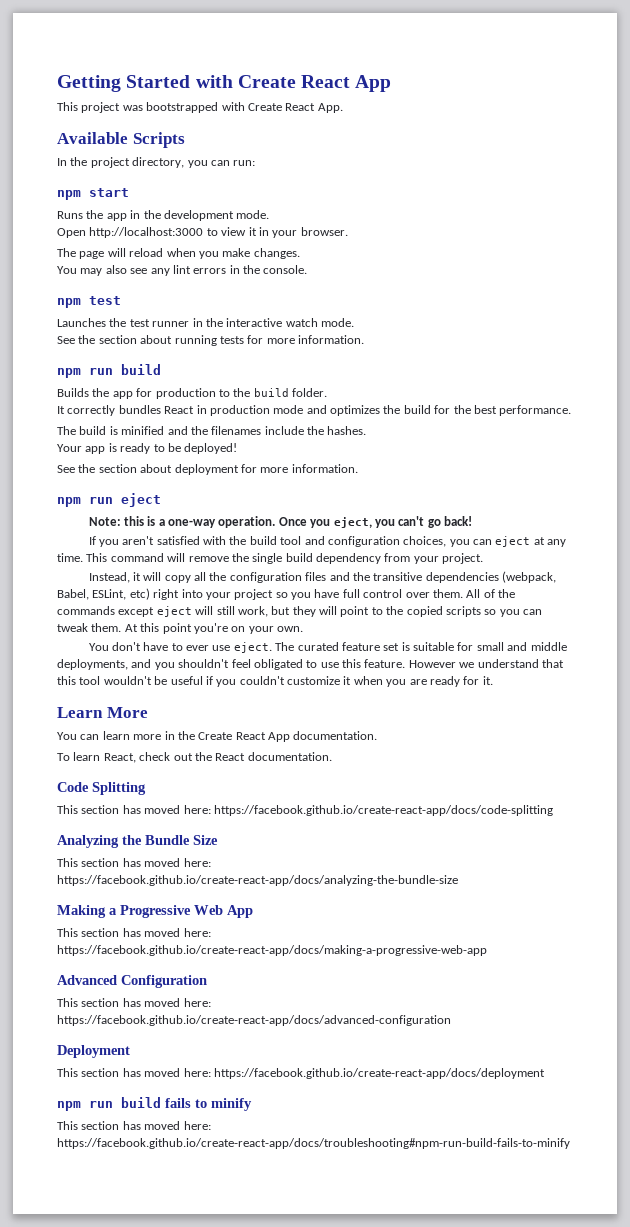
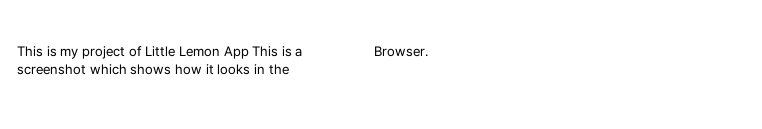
[57,75,392,92] [57,102,343,113] [57,132,185,148] [57,157,256,168] [57,188,129,200] [57,210,270,221] [57,227,348,238] [57,248,300,259] [57,265,308,276] [57,296,121,308] [57,318,354,327] [57,335,364,346] [57,364,161,378] [57,388,327,399] [57,405,572,416] [57,426,367,435] [57,443,238,454] [57,464,358,475] [57,493,161,507] [88,516,473,528] [88,536,567,547] [57,553,484,564] [88,571,557,583] [57,588,515,600] [57,606,542,617] [57,623,303,634] [88,642,567,653] [57,659,564,670] [57,676,493,687] [57,707,148,718] [57,731,378,742] [57,752,332,763] [57,782,146,795] [57,805,553,816] [57,835,218,848] [57,858,211,867] [57,875,458,886] [57,905,253,918] [57,928,211,937] [57,945,487,956] [57,975,207,988] [57,998,211,1007] [57,1015,451,1026] [57,1045,130,1058] [57,1068,545,1079] [57,1097,252,1111] [57,1121,211,1130] [57,1138,570,1149] Getting Started with Create React App // This project was bootstrapped with Create React App. // Available Scripts // In the project directory, you can run: // npm start // Runs the app in the development mode. // Open http://localhost:3000 to view it in your browser. // The page will reload when you make changes. // You may also see any lint errors in the console. // npm test // Launches the test runner in the interactive watch mode. // See the section about running tests for more information. // npm run build // Builds the app for production to the build folder. // It correctly bundles React in production mode and optimizes the build for the best performance. // The build is minified and the filenames include the hashes. // Your app is ready to be deployed! // See the section about deployment for more information. // npm run eject // Note: this is a one-way operation. Once you eject, you can't go back! // If you aren't satisfied with the build tool and configuration choices, you can eject at any time. This command will remove the single build dependency from your project. // Instead, it will copy all the configuration files and the transitive dependencies (webpack, Babel, ESLint, etc) right into your project so you have full control over them. All of the commands except eject will still work, but they will point to the copied scripts so you can tweak them. At this point you're on your own. // You don't have to ever use eject. The curated feature set is suitable for small and middle deployments, and you shouldn't feel obligated to use this feature. However we understand that this tool wouldn't be useful if you couldn't customize it when you are ready for it. // Learn More // You can learn more in the Create React App documentation. // To learn React, check out the React documentation. // Code Splitting // This section has moved here: https://facebook.github.io/create-react-app/docs/code-splitting // Analyzing the Bundle Size // This section has moved here: https://facebook.github.io/create-react-app/docs/analyzing-the-bundle-size // Making a Progressive Web App // This section has moved here: https://facebook.github.io/create-react-app/docs/making-a-progressive-web-app // Advanced Configuration // This section has moved here: https://facebook.github.io/create-react-app/docs/advanced-configuration // Deployment // This section has moved here: https://facebook.github.io/create-react-app/docs/deployment // npm run build fails to minify // This section has moved here: https://facebook.github.io/create-react-app/docs/troubleshooting#npm-run-build-fails-to-minify -> [17,46,303,59] [17,64,289,75] [374,46,428,57] This is my project of Little Lemon App This is a screenshot which shows how it looks in the Browser.

